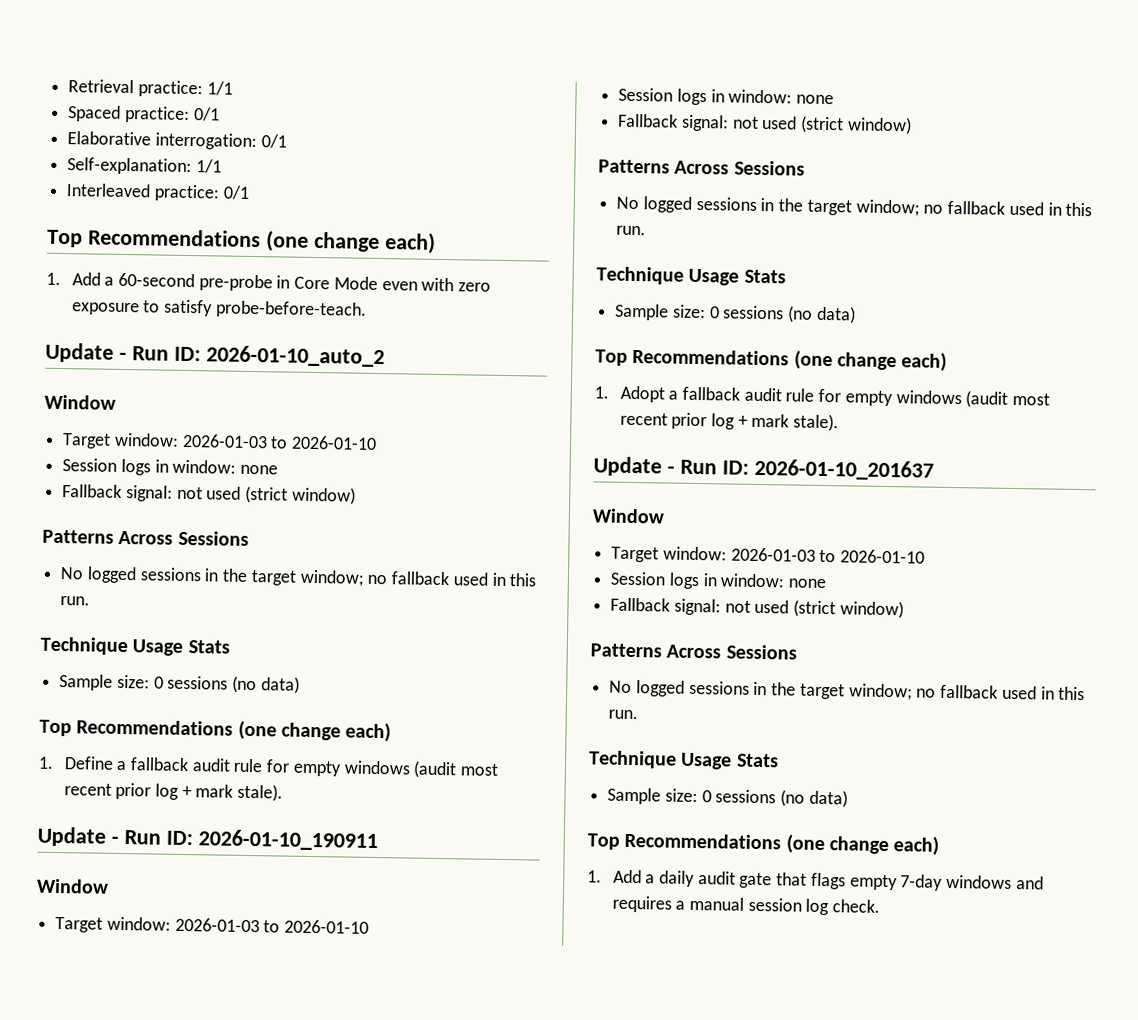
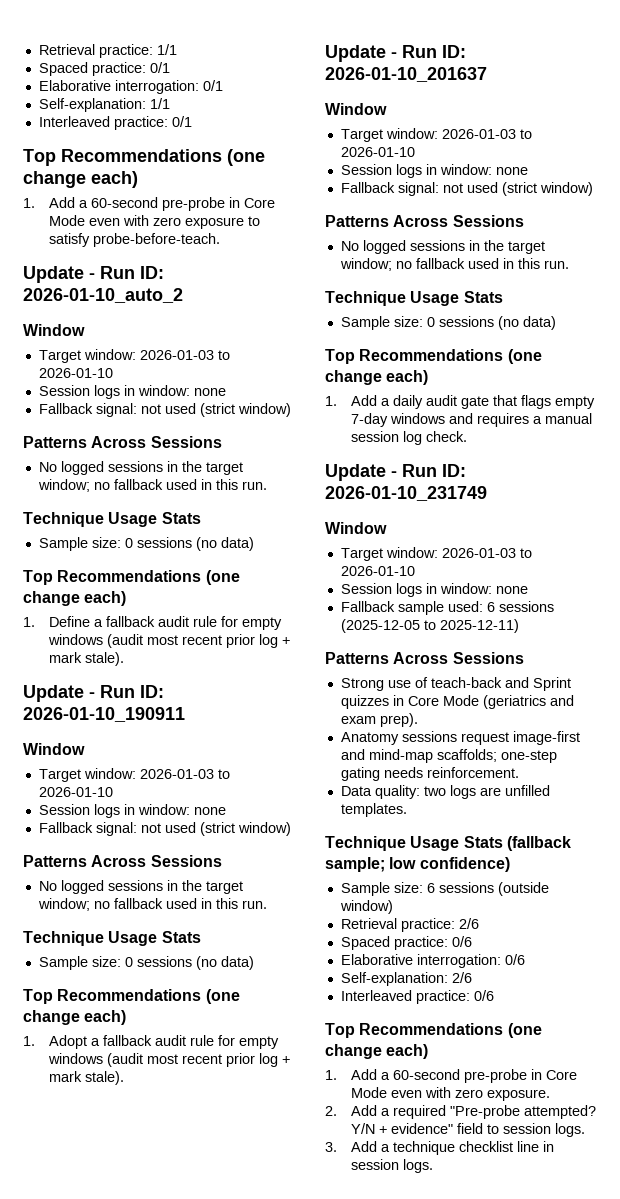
(881, 906) none -> [325,464,466,481] [325,486,487,501] [325,522,387,534] [340,547,532,561] [340,566,415,576] [340,583,528,597] [340,601,554,615] [340,619,519,633] [325,652,524,664] [340,677,571,691] [340,695,574,709] [340,713,418,727] [340,731,580,745] [340,749,557,763] [340,767,519,781] [340,785,550,799] [340,803,407,817] [325,836,571,851] [325,857,510,872] [340,882,549,896] [339,900,393,914] [340,918,479,932] [340,936,472,950] [340,954,525,968] [340,972,472,986] [340,990,494,1004] [325,1023,542,1038] [325,1044,429,1059] [325,1069,578,1083] [351,1087,551,1101] [325,1105,597,1119] [351,1123,586,1137] [325,1141,555,1155] [351,1159,434,1173] // Update - Run ID: 2026-01-10_231749 // Window // Target window: 2026-01-03 to 2026-01-10 // Session logs in window: none // Fallback sample used: 6 sessions (2025-12-05 to 2025-12-11) // Patterns Across Sessions // Strong use of teach-back and Sprint quizzes in Core Mode (geriatrics and exam prep). // Anatomy sessions request image-first and mind-map scaffolds; one-step gating needs reinforcement. // Data quality: two logs are unfilled templates. // Technique Usage Stats (fallback sample; low confidence) // Sample size: 6 sessions (outside window) // Retrieval practice: 2/6 // Spaced practice: 0/6 // Elaborative interrogation: 0/6 // Self-explanation: 2/6 // Interleaved practice: 0/6 // Top Recommendations (one change each) // 1. Add a 60-second pre-probe in Core Mode even with zero exposure. // 2. Add a required "Pre-probe attempted? Y/N + evidence" field to session logs. // 3. Add a technique checklist line in session logs.

